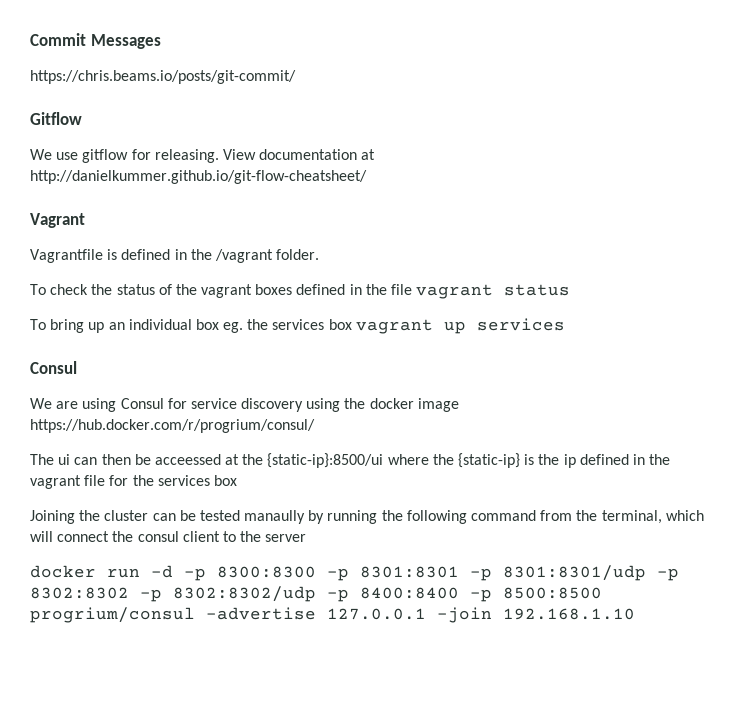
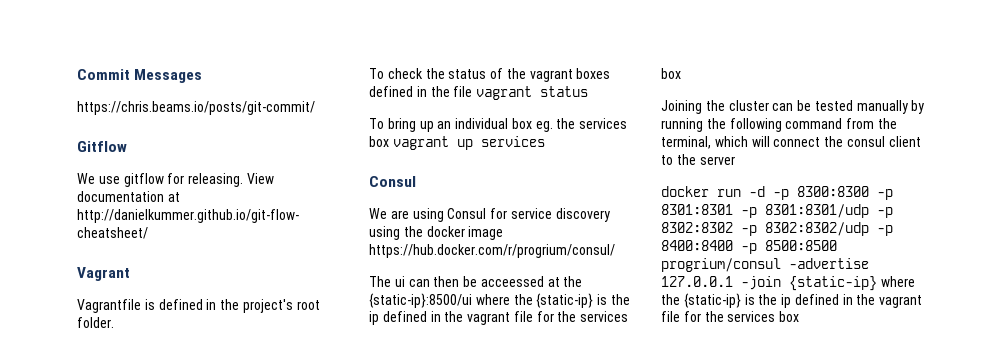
[214,249,273,263] /vagrant -> [242,299,320,313] project's root
[244,510,306,524] manaully -> [856,100,908,114] manually
[503,608,635,620] 192.168.1.10 -> [789,276,915,291] [661,293,923,308] [661,311,800,322] {static-ip} where the {static-ip} is the ip defined in the vagrant file for the services box

